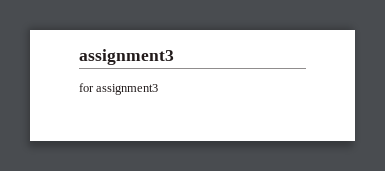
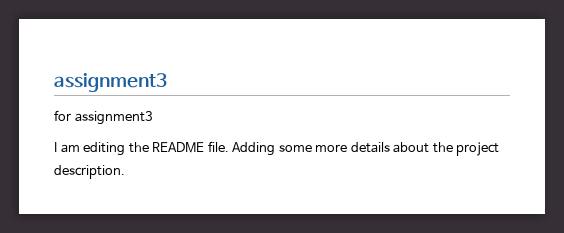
(159, 89) none -> [54,141,500,156] [54,165,125,179] // I am editing the README file. Adding some more details about the project description.

